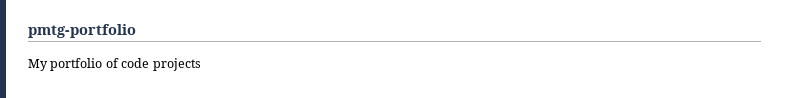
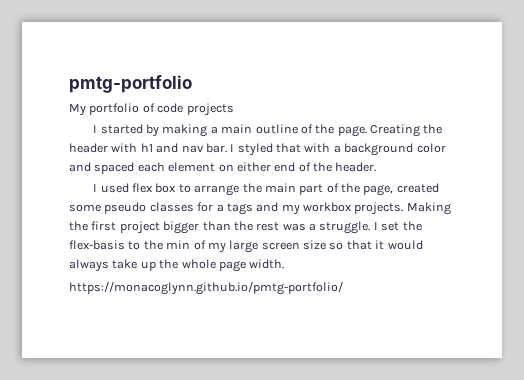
(201, 64) none -> [93,124,443,137] [69,143,446,156] [69,162,377,174] [93,183,439,196] [69,202,451,215] [69,221,422,234] [69,240,423,253] [69,259,285,272] [69,281,343,295] // I started by making a main outline of the page. Creating the header with h1 and nav bar. I styled that with a background color and spaced each element on either end of the header. // I used flex box to arrange the main part of the page, created some pseudo classes for a tags and my workbox projects. Making the first project bigger than the rest was a struggle. I set the flex-basis to the min of my large screen size so that it would always take up the whole page width. // https://monacoglynn.github.io/pmtg-portfolio/

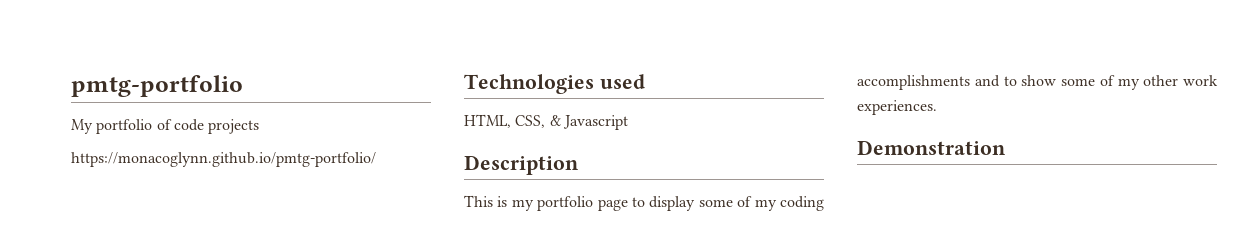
[93,124,443,137] [69,143,446,156] [69,162,377,174] [93,183,439,196] [69,202,451,215] [69,221,422,234] [69,240,423,253] [69,259,285,272] [69,281,343,295] I started by making a main outline of the page. Creating the header with h1 and nav bar. I styled that with a background color and spaced each element on either end of the header. // I used flex box to arrange the main part of the page, created some pseudo classes for a tags and my workbox projects. Making the first project bigger than the rest was a struggle. I set the flex-basis to the min of my large screen size so that it would always take up the whole page width. // https://monacoglynn.github.io/pmtg-portfolio/ -> [71,152,376,167] [464,74,645,94] [464,114,628,130] [464,155,579,175] [464,195,824,211] [857,75,1218,90] [857,100,937,115] [857,140,1006,155] https://monacoglynn.github.io/pmtg-portfolio/ // Technologies used // HTML, CSS, & Javascript // Description // This is my portfolio page to display some of my coding accomplishments and to show some of my other work experiences. // Demonstration

